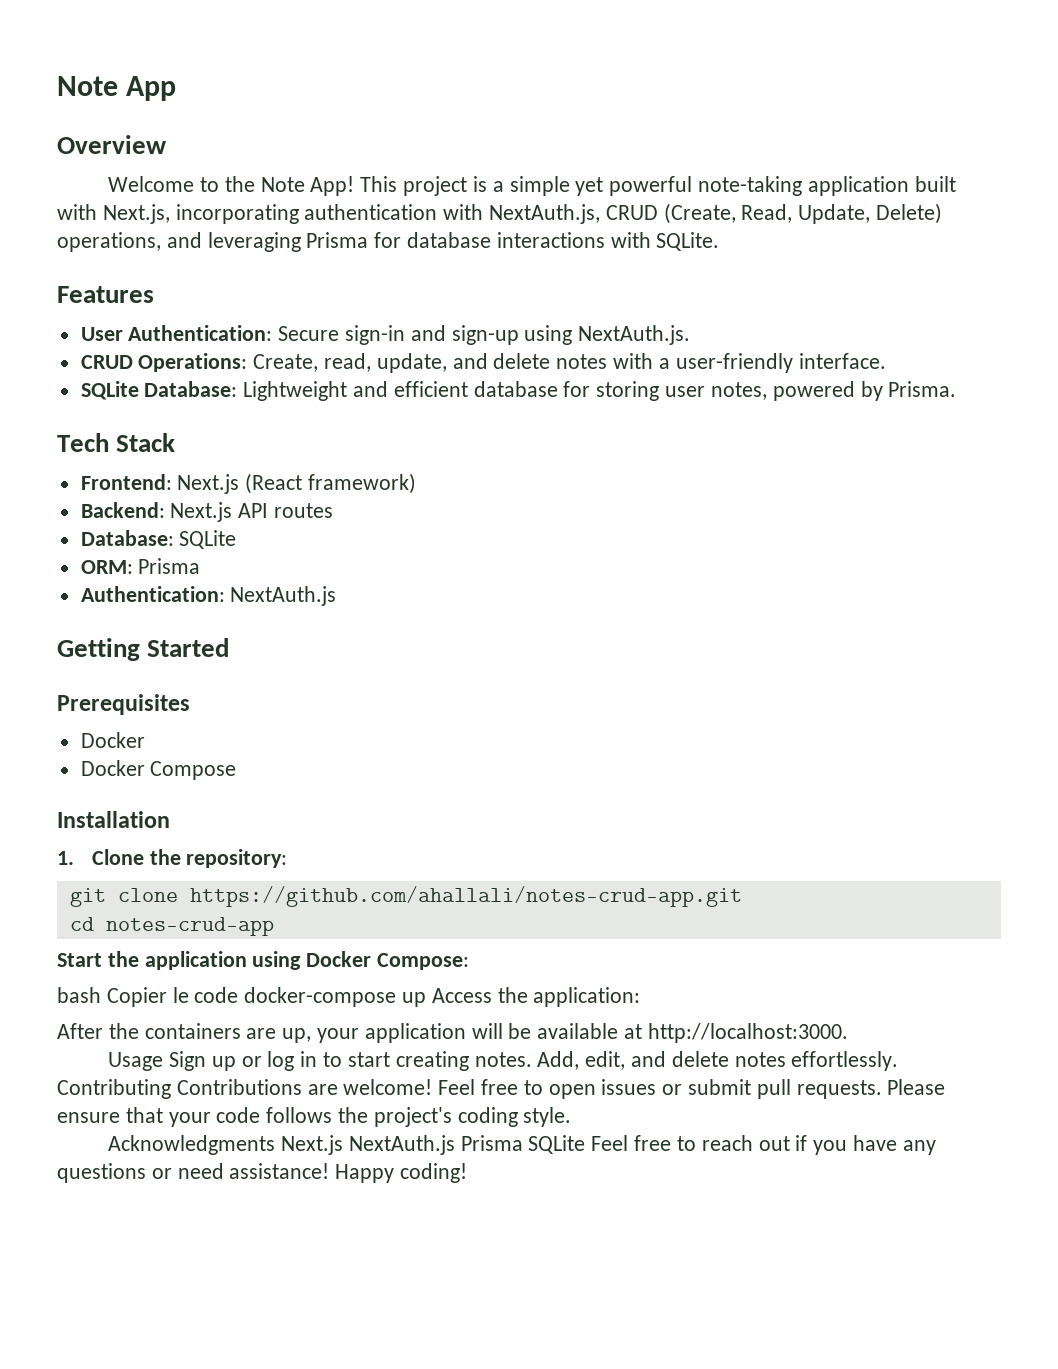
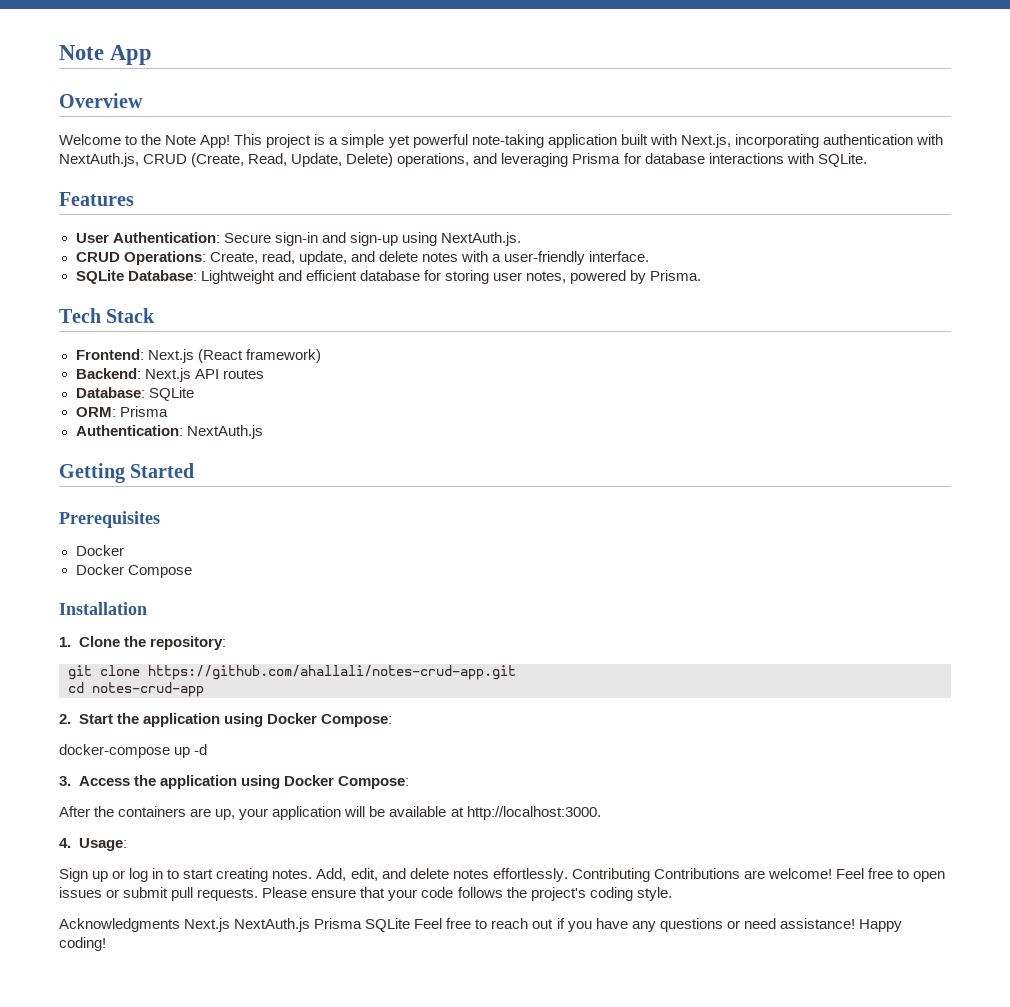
(274, 926) none -> [59,714,71,724] 2.
[57,987,641,1007] bash Copier le code docker-compose up Access the application: -> [59,744,208,758] [59,775,410,789] docker-compose up -d // 3. Access the application using Docker Compose:
[108,1052,164,1071] Usage -> [59,838,128,851] 4. Usage: //

